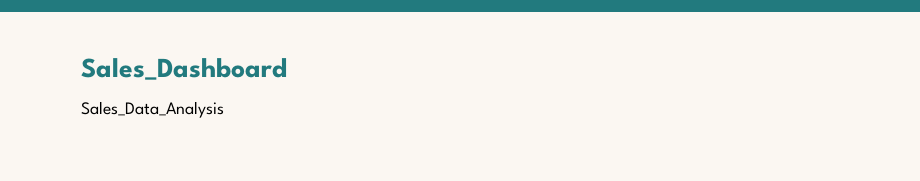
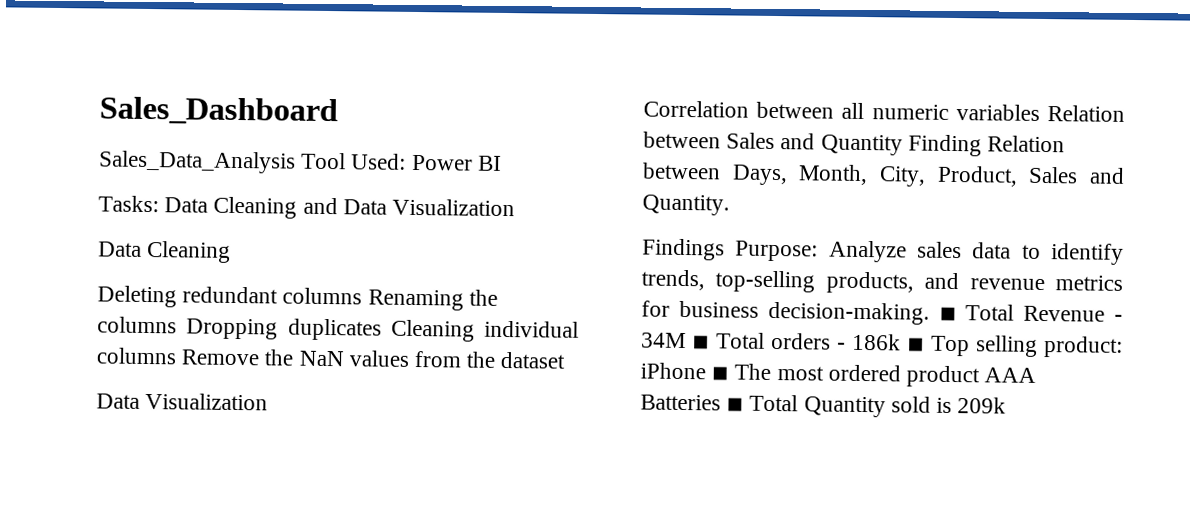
(224, 109) none -> [301,152,502,171] [98,195,516,219] [98,240,232,263] [97,285,498,311] [97,316,579,342] [96,347,567,369] [96,392,269,411] [643,100,1125,122] [643,131,1066,157] [642,162,1125,187] [642,194,730,216] [642,238,1124,265] [641,269,1123,294] [641,300,1123,325] [641,332,1123,358] [640,362,1037,388] [640,394,1007,418] Tool Used: Power BI // Tasks: Data Cleaning and Data Visualization // Data Cleaning // Deleting redundant columns Renaming the columns Dropping duplicates Cleaning individual columns Remove the NaN values from the dataset // Data Visualization // Correlation between all numeric variables Relation between Sales and Quantity Finding Relation between Days, Month, City, Product, Sales and Quantity. // Findings Purpose: Analyze sales data to identify trends, top-selling products, and revenue metrics for business decision-making. ◾ Total Revenue - 34M ◾ Total orders - 186k ◾ Top selling product: iPhone ◾ The most ordered product AAA Batteries ◾ Total Quantity sold is 209k

